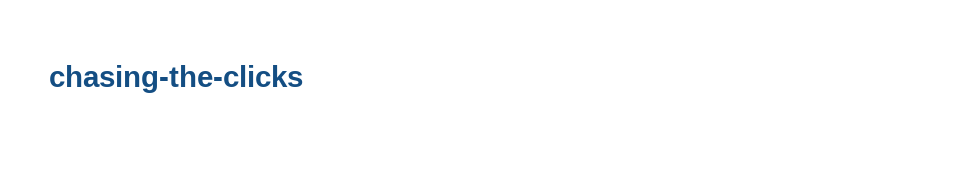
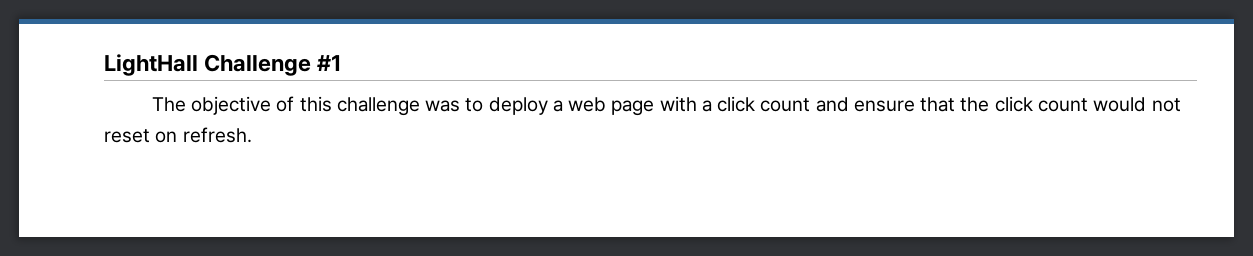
[49,65,303,93] chasing-the-clicks -> [104,54,343,76] [151,96,1181,116] [104,127,252,143] LightHall Challenge #1 // The objective of this challenge was to deploy a web page with a click count and ensure that the click count would not reset on refresh.

